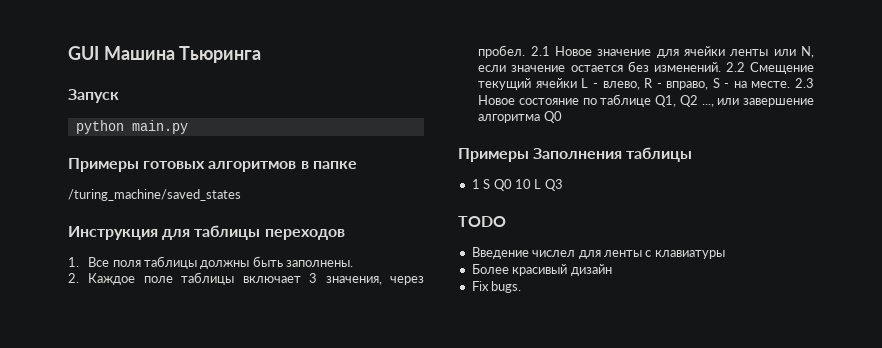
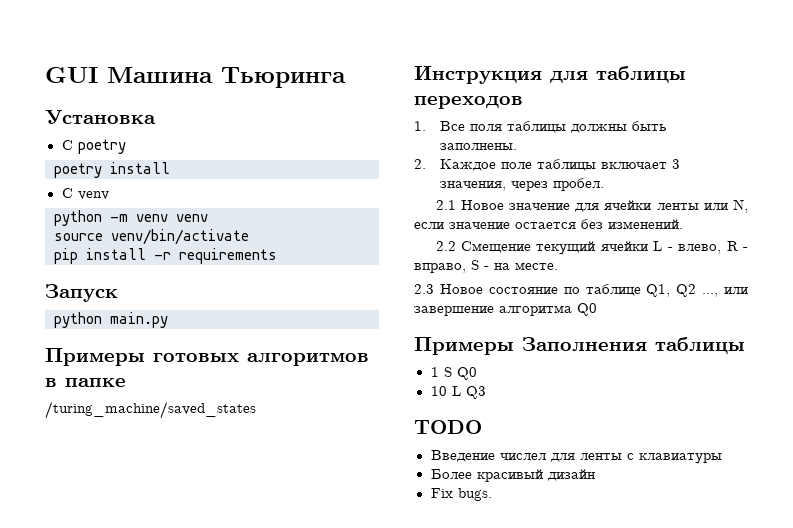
(262, 54) none -> [45,110,156,124] [61,139,126,154] [54,162,170,178] [61,188,109,200] [54,210,208,226] [54,229,249,245] [54,248,277,264] // Установка // С poetry // poetry install // С venv // python -m venv venv // source venv/bin/activate // pip install -r requirements
(526, 51) none -> (604, 184) //
(721, 67) none -> (683, 224) //
(791, 84) none -> (558, 266) //
(512, 185) none -> (477, 373) //

